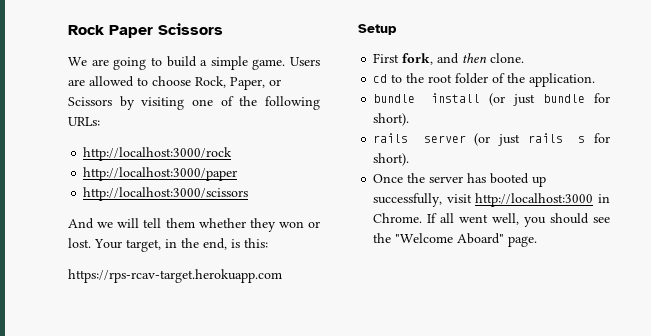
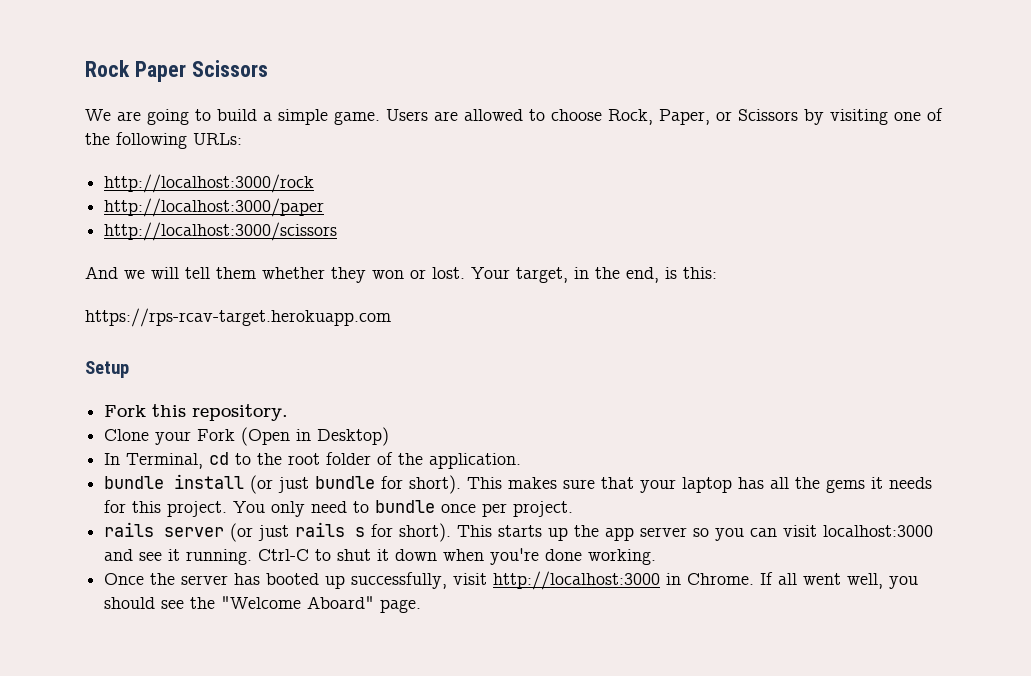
[373,53,525,65] First fork, and then clone. // -> [104,404,289,421] [104,427,390,446] [104,453,204,469] Fork this repository. // Clone your Fork (Open in Desktop) // In Terminal,
(410, 119) none -> [467,477,933,493] [104,500,574,517] This makes sure that your laptop has all the gems it needs for this project. You only need to bundle once per project.
(410, 159) none -> [457,525,934,541] [104,548,657,565] This starts up the app server so you can visit localhost:3000 and see it running. Ctrl-C to shut it down when you're done working.

